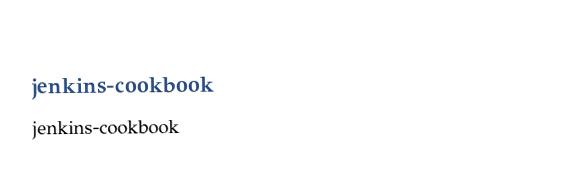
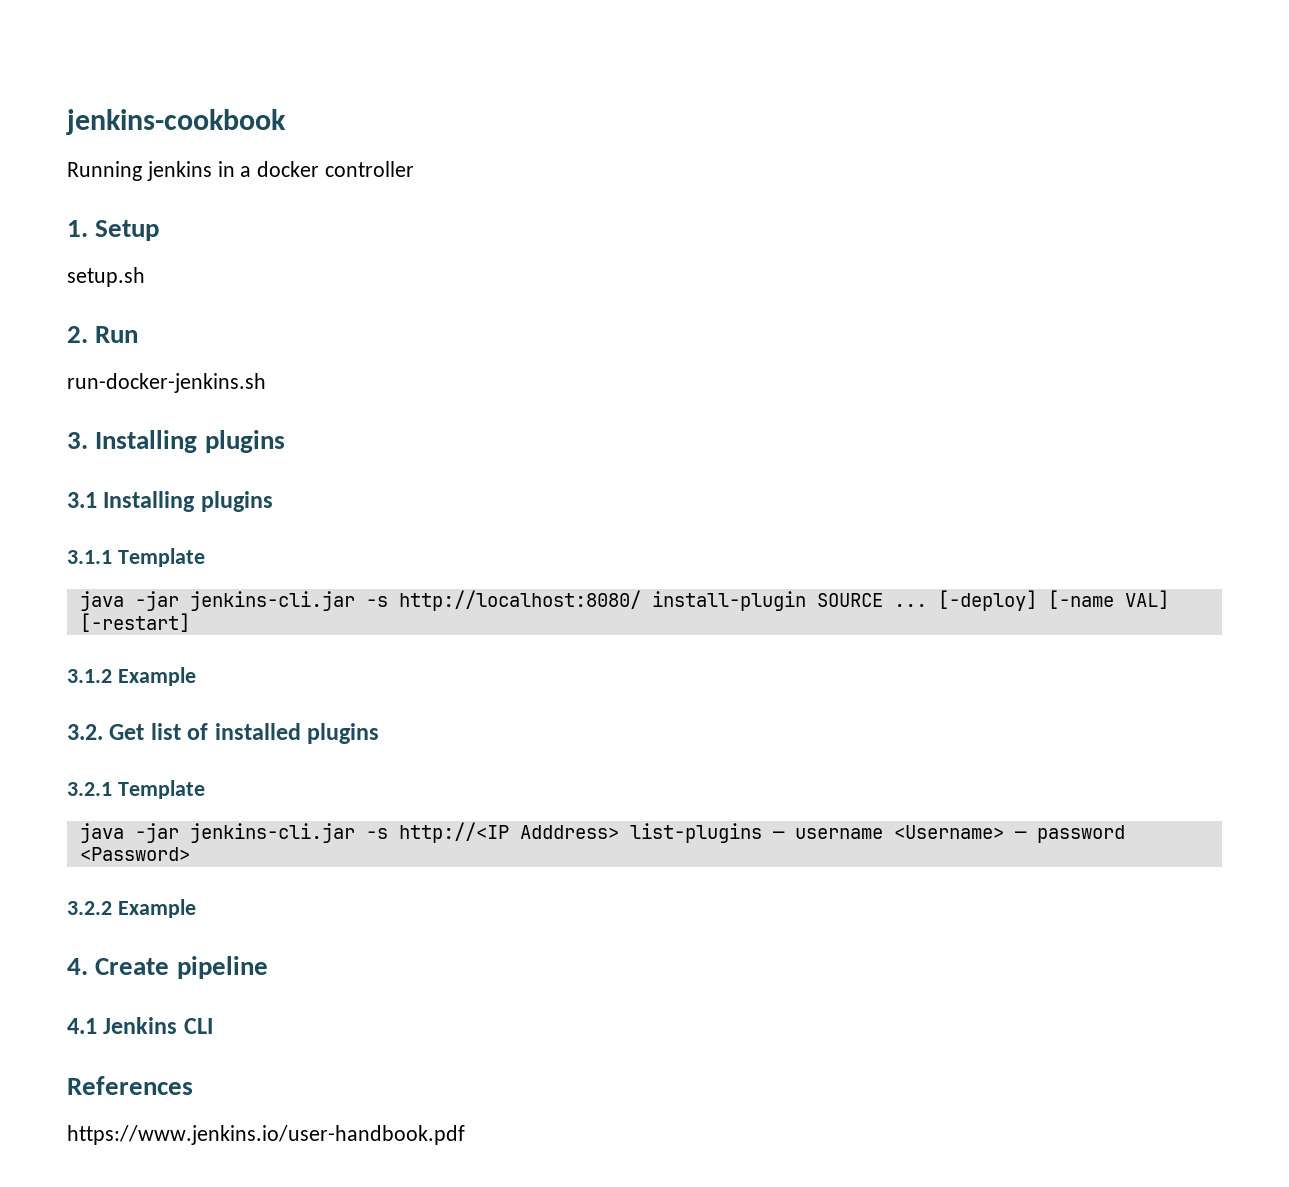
[31,119,180,140] jenkins-cookbook -> [67,161,415,181] [67,220,160,241] [67,267,145,287] [67,326,139,343] [67,373,266,393] [67,430,285,453] [67,491,273,512] [67,548,205,567] [79,590,1169,611] [79,613,190,632] [67,667,196,686] [67,723,380,744] [67,780,205,799] [79,822,1125,843] [79,847,190,861] [67,899,196,918] [67,956,268,979] [67,1017,213,1034] [67,1076,193,1095] [67,1125,465,1145] Running jenkins in a docker controller // 1. Setup // setup.sh // 2. Run // run-docker-jenkins.sh // 3. Installing plugins // 3.1 Installing plugins // 3.1.1 Template // java -jar jenkins-cli.jar -s http://localhost:8080/ install-plugin SOURCE ... [-deploy] [-name VAL] [-restart] // 3.1.2 Example // 3.2. Get list of installed plugins // 3.2.1 Template // java -jar jenkins-cli.jar -s http://<IP Adddress> list-plugins — username <Username> — password <Password> // 3.2.2 Example // 4. Create pipeline // 4.1 Jenkins CLI // References // https://www.jenkins.io/user-handbook.pdf

